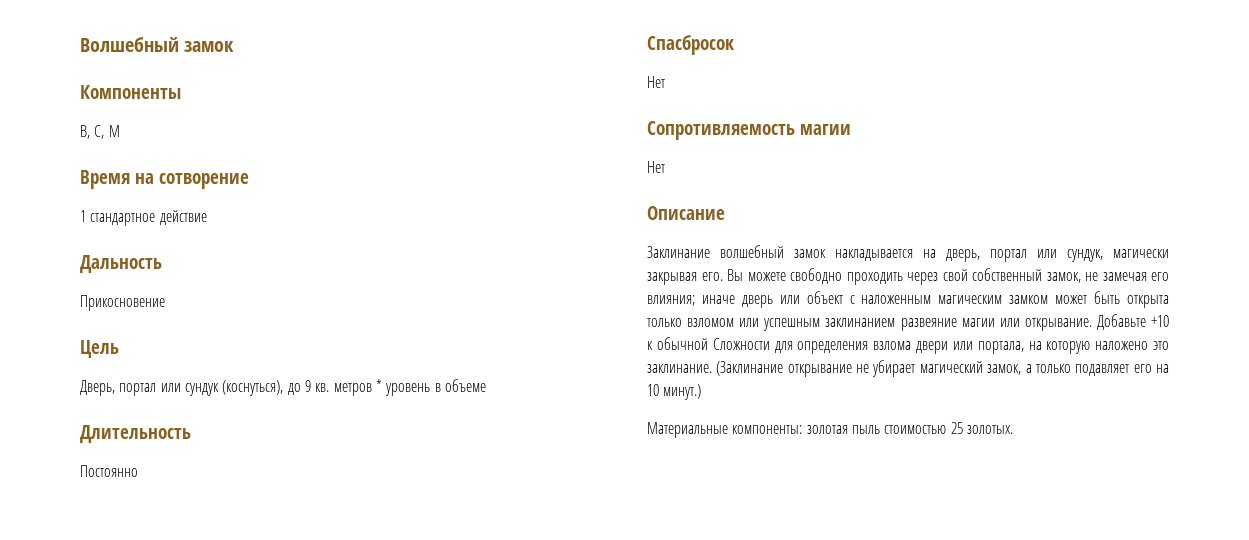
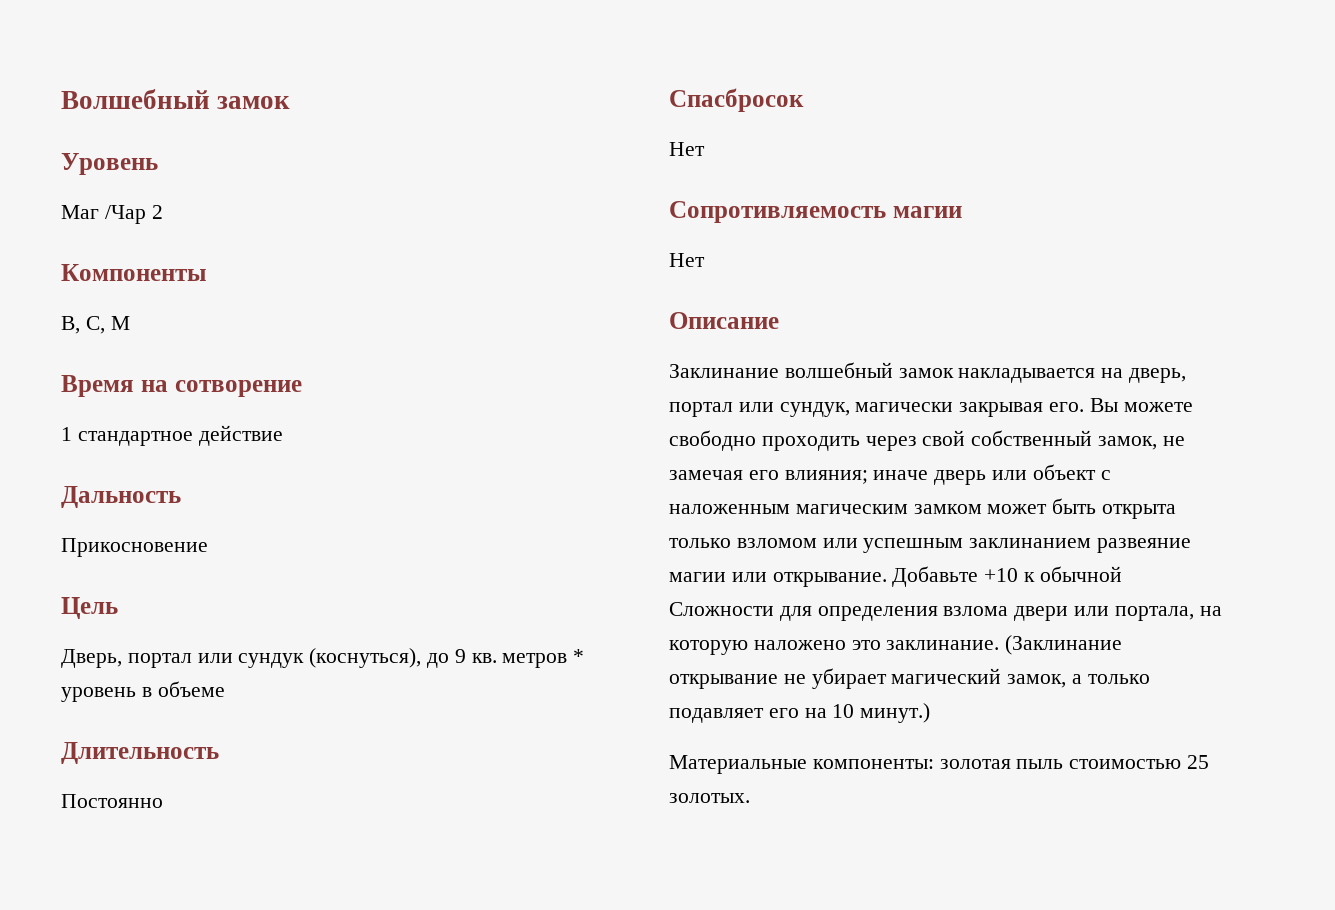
(235, 46) none -> [61,153,158,175] [61,205,163,224] // Уровень // Маг /Чар 2

